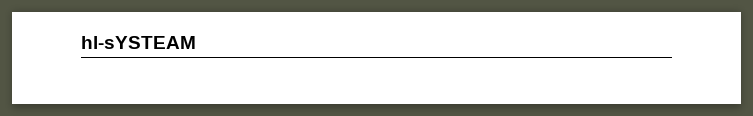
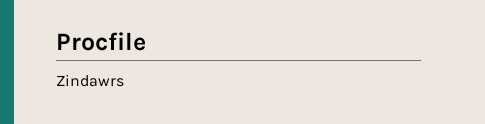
[81,36,196,49] hl-sYSTEAM -> [56,32,146,51] [56,74,124,87] Procfile // Zindawrs

